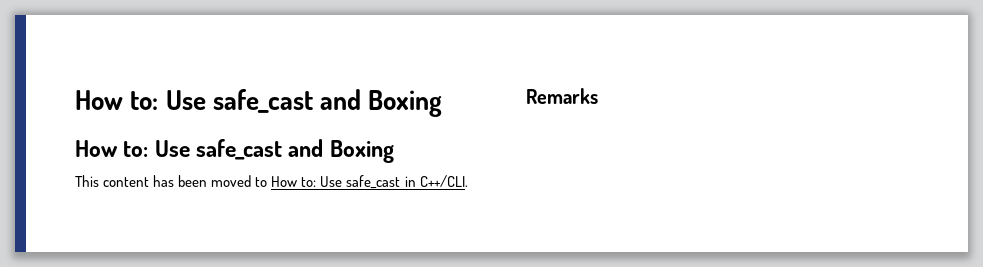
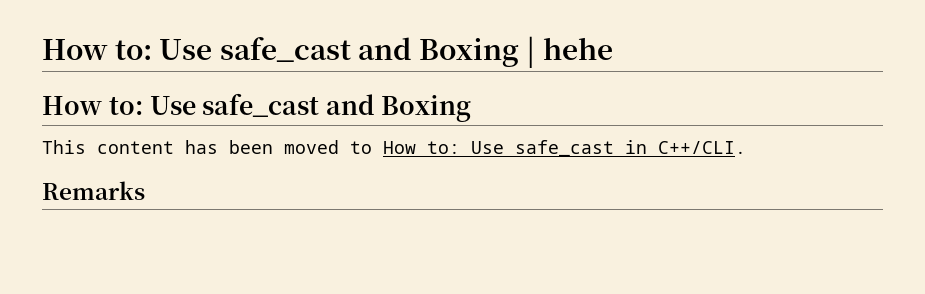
[75,89,443,117] How to: Use safe_cast and Boxing -> [42,36,613,68] How to: Use safe_cast and Boxing | hehe

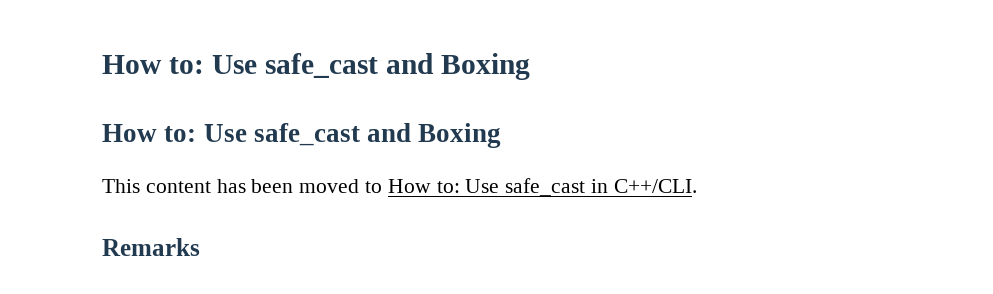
[42,36,613,68] How to: Use safe_cast and Boxing | hehe -> [102,53,530,80] How to: Use safe_cast and Boxing

